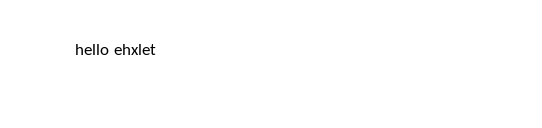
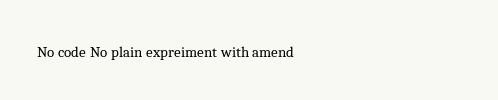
[75,44,156,55] hello ehxlet -> [37,46,295,60] No code No plain expreiment with amend

